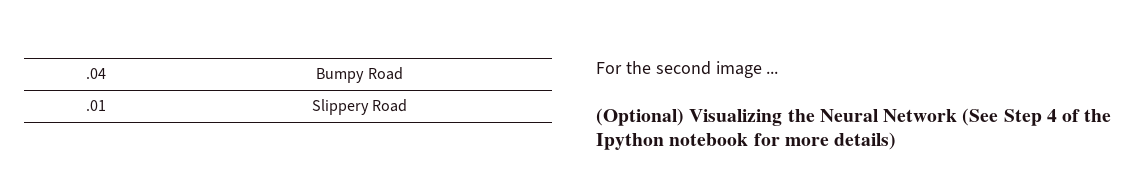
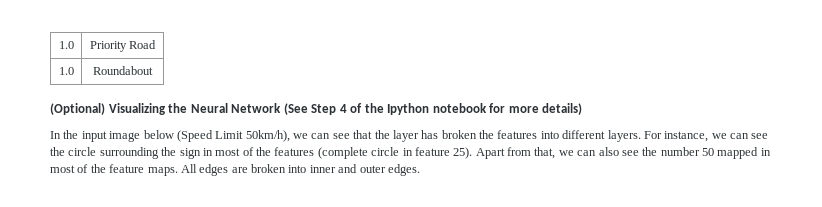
[86,68,106,79] [316,67,403,83] [86,100,106,111] [311,99,408,115] [596,61,779,78] .04 | Bumpy Road // .01 | Slippery Road // For the second image ... -> [58,41,74,49] [89,40,157,52] [58,67,74,75] [93,66,153,75] 1.0 | Priority Road // 1.0 | Roundabout
(897, 141) none -> [50,130,769,142] [50,147,771,159] [50,164,420,176] // In the input image below (Speed Limit 50km/h), we can see that the layer has broken the features into different layers. For instance, we can see the circle surrounding the sign in most of the features (complete circle in feature 25). Apart from that, we can also see the number 50 mapped in most of the feature maps. All edges are broken into inner and outer edges.

